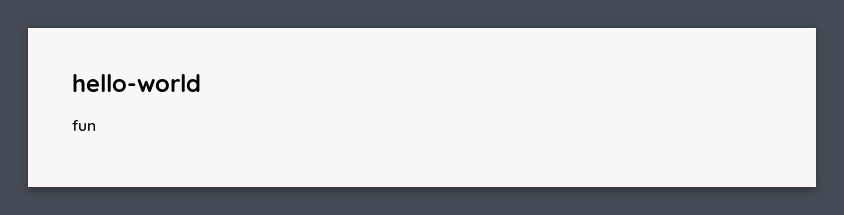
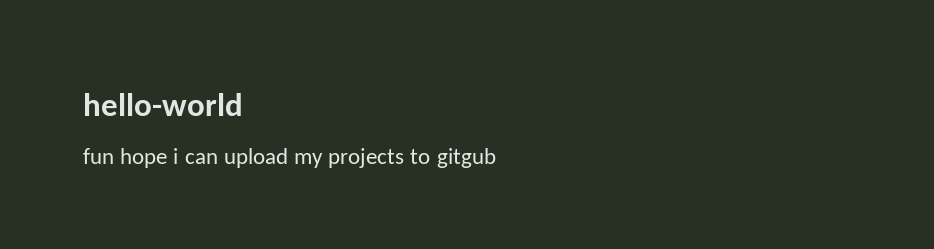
(96, 125) none -> [120,148,496,168] hope i can upload my projects to gitgub

